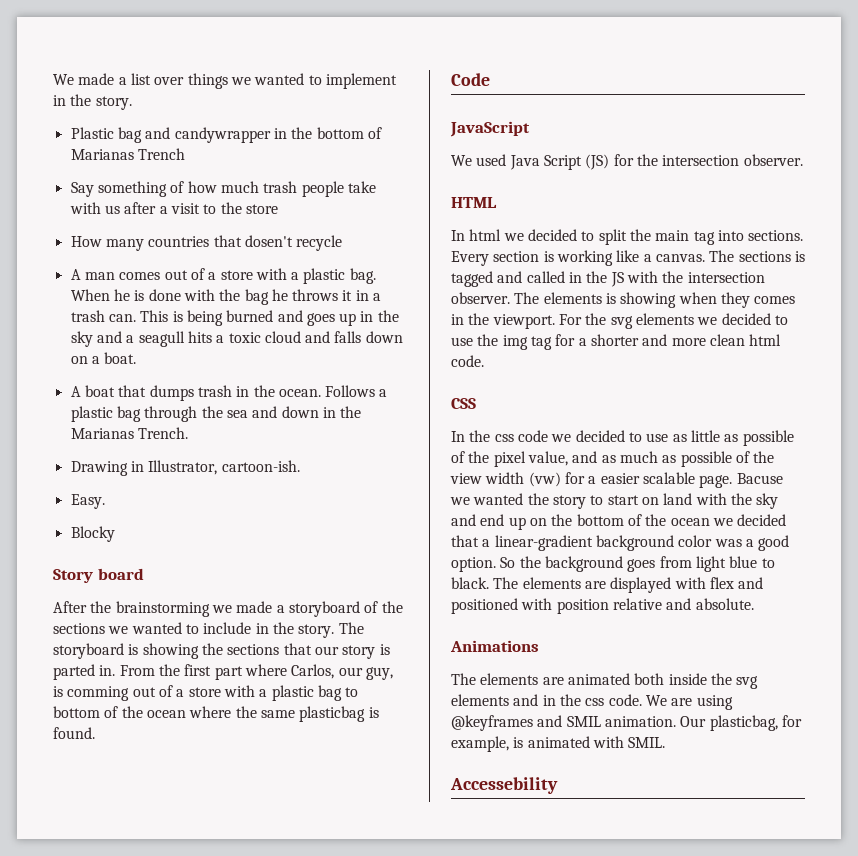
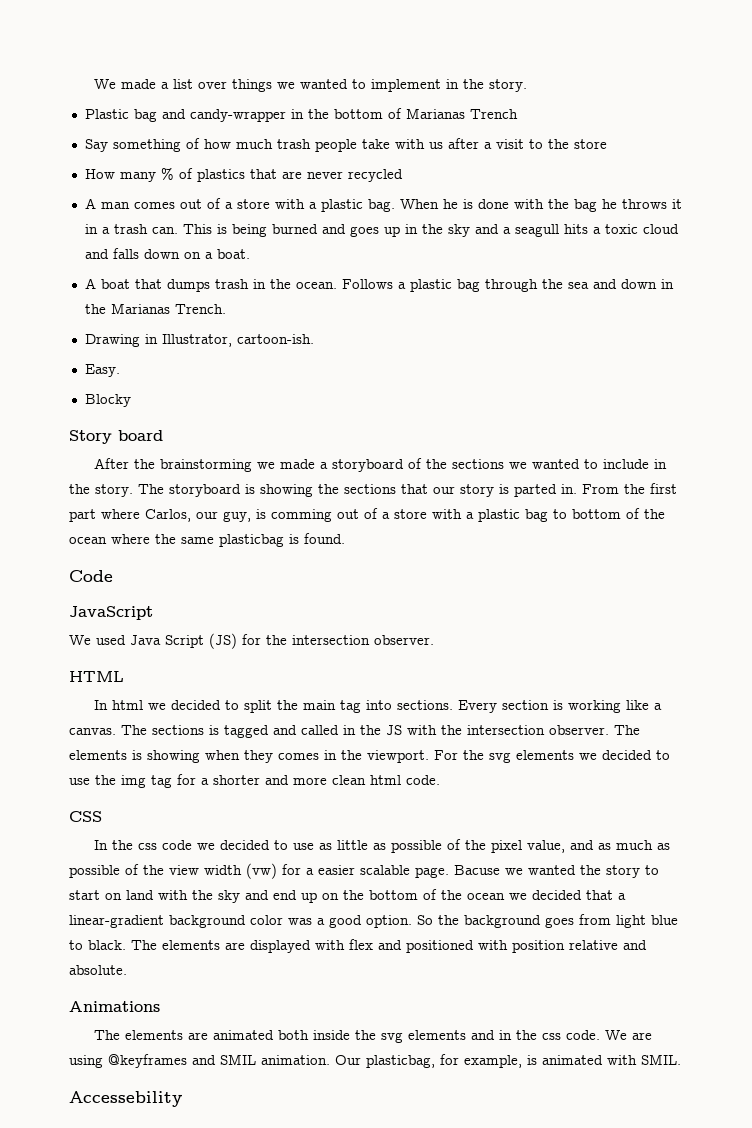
[174,127,271,143] candywrapper -> [189,109,286,122] candy-wrapper
[148,235,343,251] countries that dosen't recycle -> [160,167,403,182] % of plastics that are never recycled

